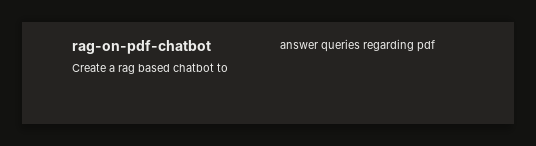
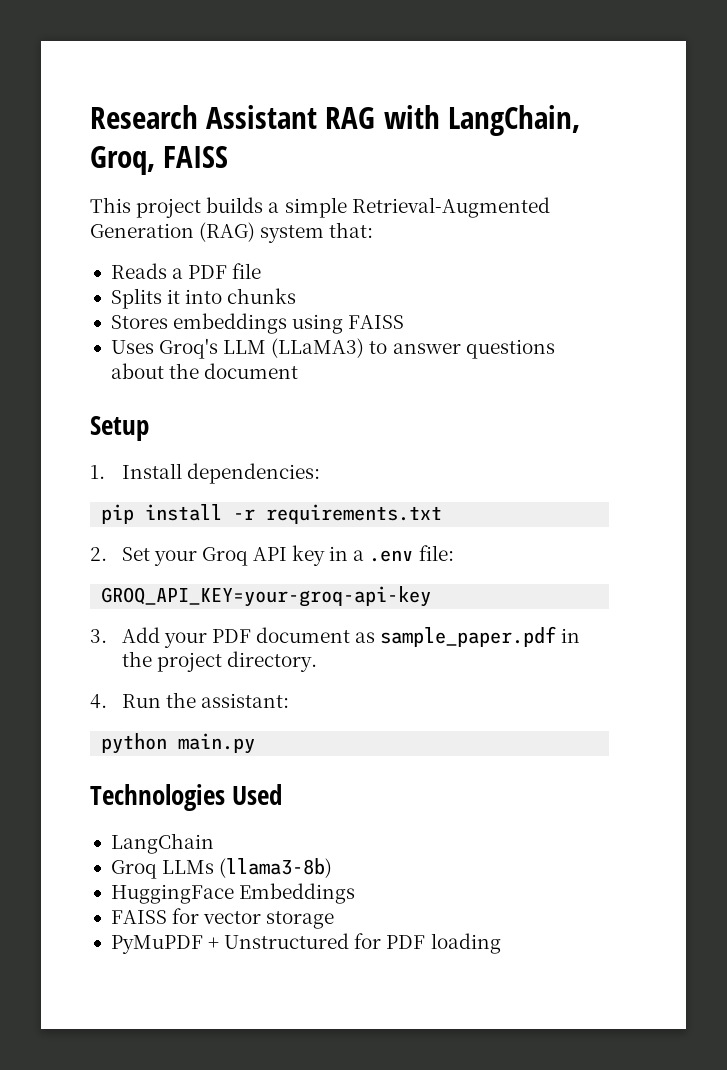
[72,40,211,54] [72,63,228,74] [280,39,435,52] rag-on-pdf-chatbot // Create a rag based chatbot to answer queries regarding pdf -> [90,105,580,136] [90,146,229,175] [90,197,550,218] [90,222,374,243] [110,263,262,279] [110,288,297,309] [110,313,405,334] [110,338,555,359] [110,363,299,379] [90,416,149,441] [90,463,320,484] [101,504,443,524] [90,545,454,566] [101,586,432,607] [90,626,581,648] [121,651,317,672] [90,692,289,709] [101,733,256,754] [90,784,283,811] [110,833,214,854] [110,858,333,879] [110,883,356,904] [110,908,335,929] [110,933,501,954] Research Assistant RAG with LangChain, Groq, FAISS // This project builds a simple Retrieval-Augmented Generation (RAG) system that: // Reads a PDF file // Splits it into chunks // Stores embeddings using FAISS // Uses Groq's LLM (LLaMA3) to answer questions about the document // Setup // 1. Install dependencies: // pip install -r requirements.txt // 2. Set your Groq API key in a .env file: // GROQ_API_KEY=your-groq-api-key // 3. Add your PDF document as sample_paper.pdf in the project directory. // 4. Run the assistant: // python main.py // Technologies Used // LangChain // Groq LLMs (llama3-8b) // HuggingFace Embeddings // FAISS for vector storage // PyMuPDF + Unstructured for PDF loading

